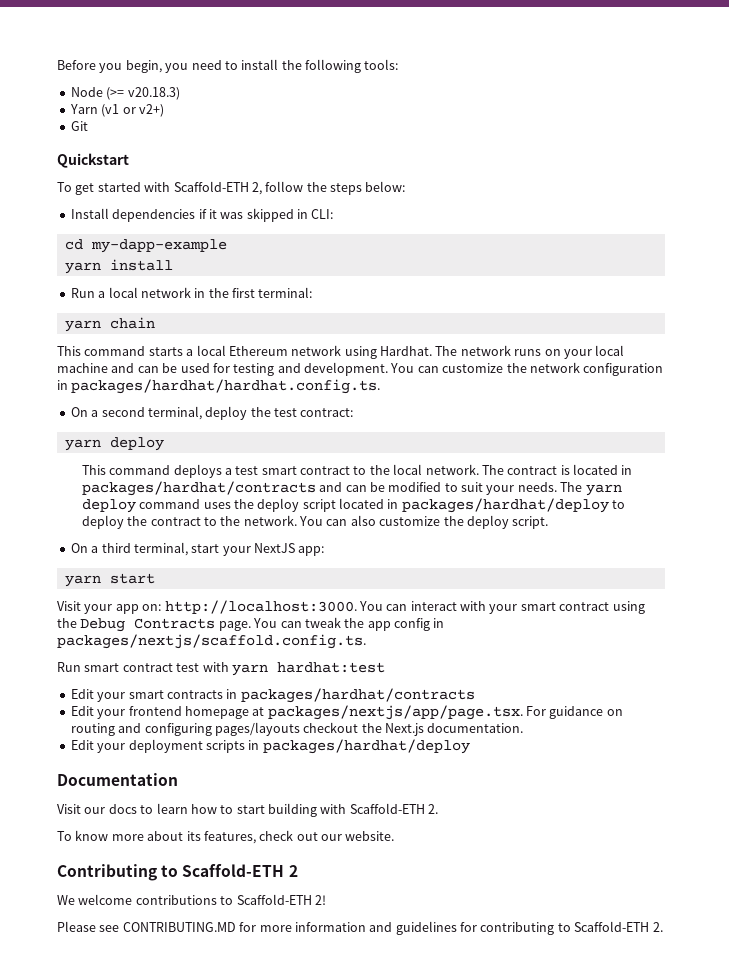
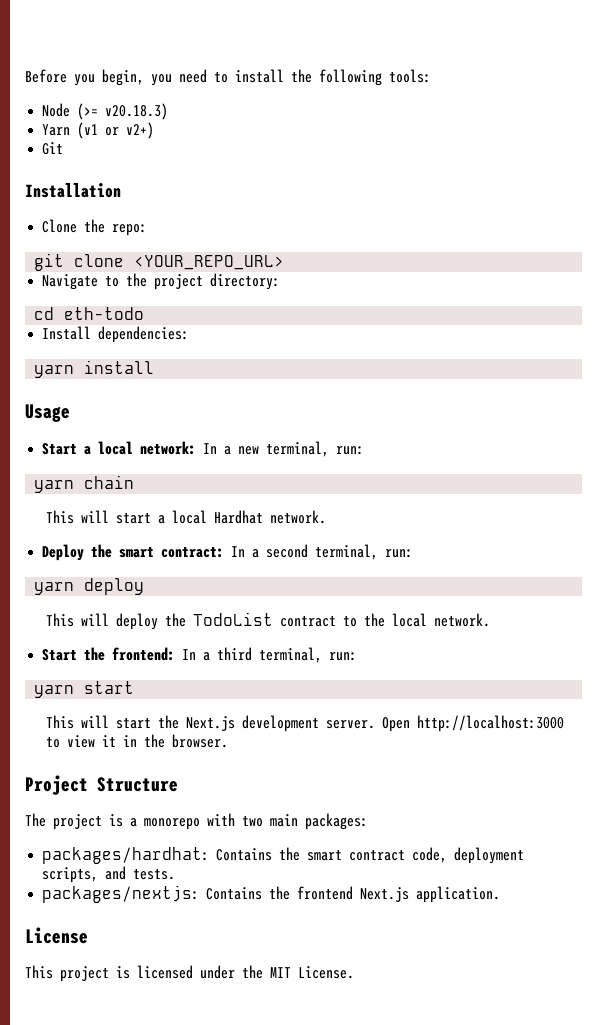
[57,153,129,168] [57,181,406,195] [70,208,334,222] [64,239,227,253] [64,259,173,274] [70,287,313,298] [64,317,155,332] [57,345,625,359] [57,362,664,376] [57,379,381,394] [70,406,354,420] [64,437,164,451] [81,464,297,478] Quickstart // To get started with Scaffold-ETH 2, follow the steps below: // Install dependencies if it was skipped in CLI: // cd my-dapp-example // yarn install // Run a local network in the first terminal: // yarn chain // This command starts a local Ethereum network using Hardhat. The network runs on your local machine and can be used for testing and development. You can customize the network configuration in packages/hardhat/hardhat.config.ts. // On a second terminal, deploy the test contract: // yarn deploy // This command deploys a test smart -> [25,183,121,198] [42,219,148,236] [34,253,285,271] [42,273,281,290] [34,307,145,320] [42,326,190,343] [34,360,155,378] [25,404,70,422] [42,441,365,457] [34,475,135,493] [45,510,326,524] [42,544,414,561] [34,578,145,595] [45,612,273,630] Installation // Clone the repo: // git clone <YOUR_REPO_URL> // Navigate to the project directory: // cd eth-todo // Install dependencies: // yarn install // Usage // Start a local network: In a new terminal, run: // yarn chain // This will start a local Hardhat network. // Deploy the smart contract: In a second terminal, run: // yarn deploy // This will deploy the TodoList
[481,464,633,475] [81,481,622,496] [81,498,626,513] [81,515,549,529] [70,542,325,556] [64,573,155,587] [57,600,645,614] [57,617,445,632] [57,634,366,649] [57,662,385,676] [70,688,475,703] [70,705,623,720] [70,722,524,736] [70,739,470,754] [57,773,178,786] [57,803,439,817] [57,830,395,844] [57,864,298,881] [57,894,326,905] [57,921,663,935] The contract is located in packages/hardhat/contracts and can be modified to suit your needs. The yarn deploy command uses the deploy script located in packages/hardhat/deploy to deploy the contract to the network. You can also customize the deploy script. // On a third terminal, start your NextJS app: // yarn start // Visit your app on: http://localhost:3000. You can interact with your smart contract using the Debug Contracts page. You can tweak the app config in packages/nextjs/scaffold.config.ts. // Run smart contract test with yarn hardhat:test // Edit your smart contracts in packages/hardhat/contracts // Edit your frontend homepage at packages/nextjs/app/page.tsx. For guidance on routing and configuring pages/layouts checkout the Next.js documentation. // Edit your deployment scripts in packages/hardhat/deploy // Documentation // Visit our docs to learn how to start building with Scaffold-ETH 2. // To know more about its features, check out our website. // Contributing to Scaffold-ETH 2 // We welcome contributions to Scaffold-ETH 2! // Please see CONTRIBUTING.MD for more information and guidelines for contributing to Scaffold-ETH 2. -> [42,647,358,663] [34,681,135,698] [45,715,564,732] [45,734,228,748] [25,775,178,795] [25,813,368,830] [42,847,525,864] [42,866,176,883] [42,885,501,903] [25,927,88,944] [25,965,354,982] // Start the frontend: In a third terminal, run: // yarn start // This will start the Next.js development server. Open http://localhost:3000 to view it in the browser. // Project Structure // The project is a monorepo with two main packages: // packages/hardhat: Contains the smart contract code, deployment scripts, and tests. // packages/nextjs: Contains the frontend Next.js application. // License // This project is licensed under the MIT License.

